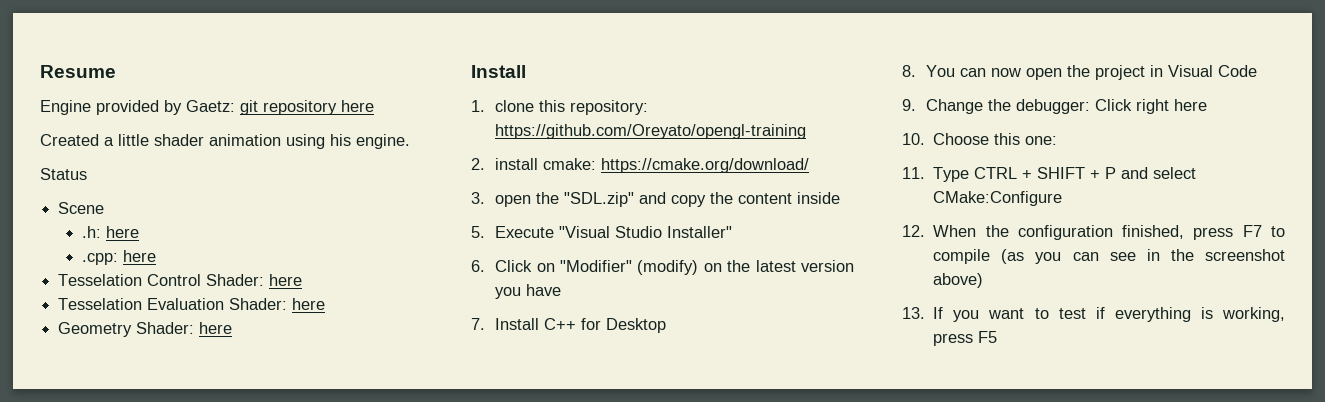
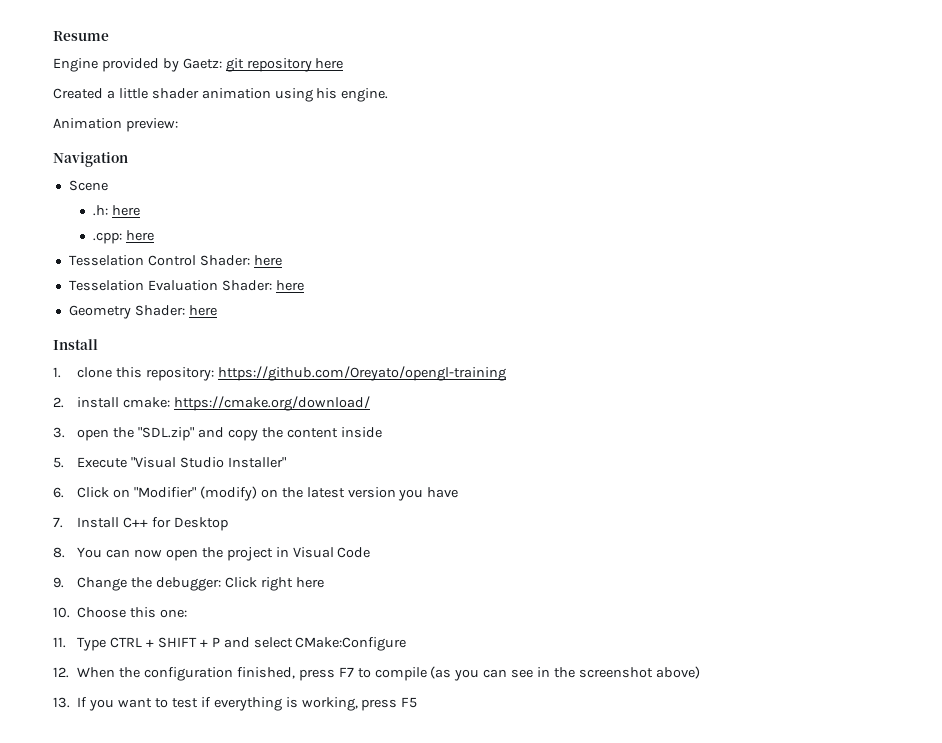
[40,168,87,180] Status -> [53,118,178,132] [53,152,128,167] Animation preview: // Navigation

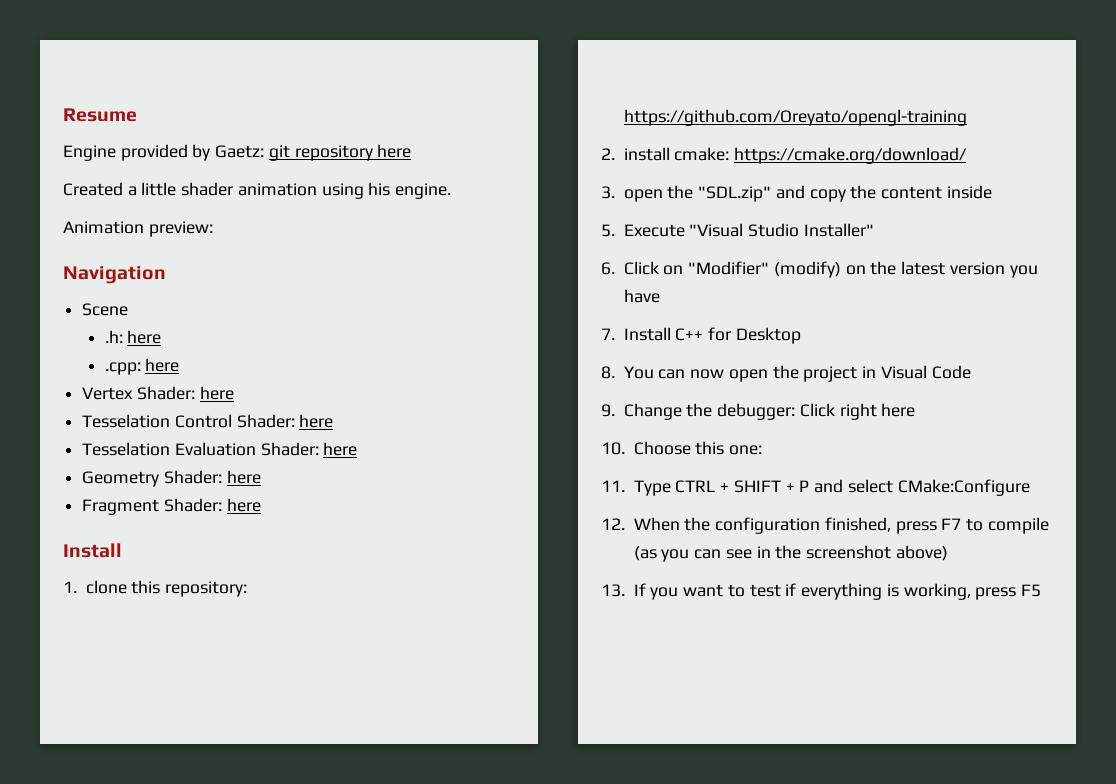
(155, 235) none -> [82,386,234,400] // Vertex Shader: here
(217, 310) none -> [82,498,261,515] // Fragment Shader: here

